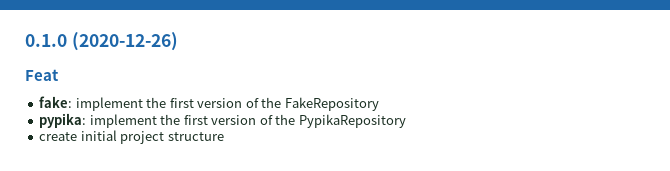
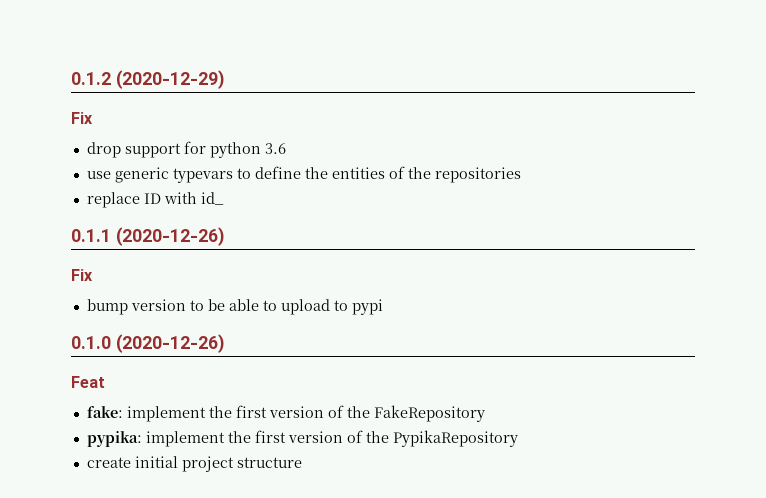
(25, 40) none -> [71,70,225,89] [71,112,93,124] [86,141,286,158] [86,166,521,183] [86,192,224,208] [71,227,225,246] [71,269,93,281] [86,299,383,315] 0.1.2 (2020-12-29) // Fix // drop support for python 3.6 // use generic typevars to define the entities of the repositories // replace ID with id_ // 0.1.1 (2020-12-26) // Fix // bump version to be able to upload to pypi //

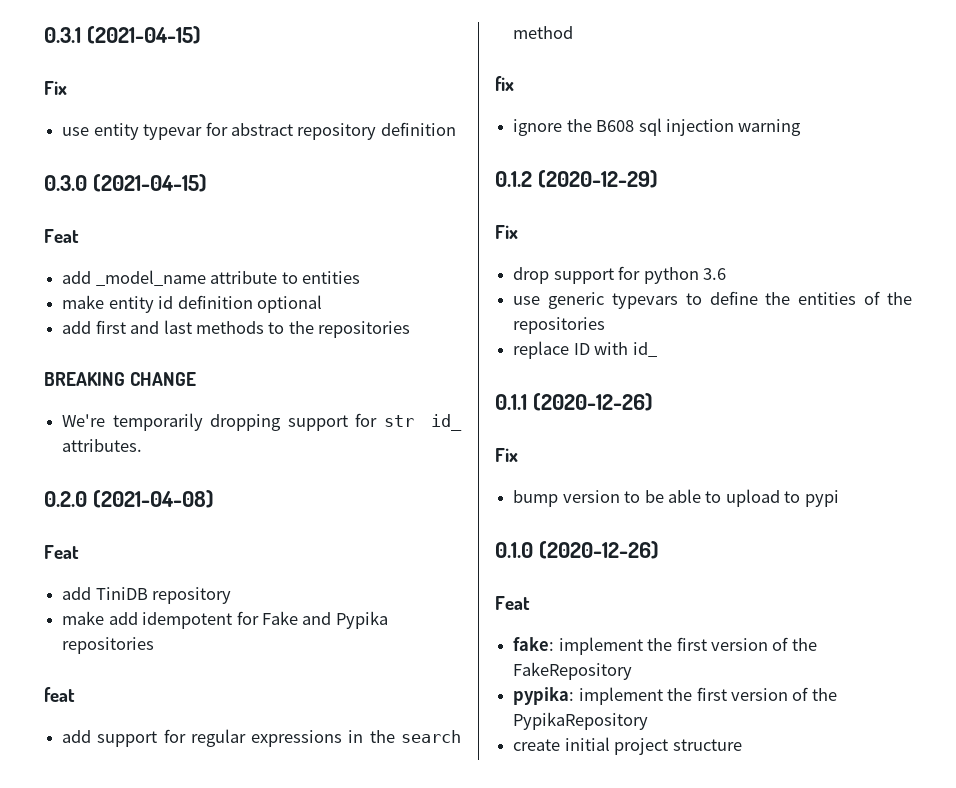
(71, 78) none -> [44,26,201,44] [44,81,67,95] [62,122,456,140] [44,174,207,192] [44,229,79,243] [62,270,360,286] [62,295,322,313] [62,320,411,338] [44,372,197,386] [62,413,463,431] [62,439,143,452] [44,490,214,508] [44,545,79,559] [62,587,232,604] [62,611,388,629] [62,637,155,654] [44,687,75,702] [62,729,462,747] [513,26,574,39] [495,76,514,91] [513,118,802,136] 0.3.1 (2021-04-15) // Fix // use entity typevar for abstract repository definition // 0.3.0 (2021-04-15) // Feat // add _model_name attribute to entities // make entity id definition optional // add first and last methods to the repositories // BREAKING CHANGE // We're temporarily dropping support for str id_ attributes. // 0.2.0 (2021-04-08) // Feat // add TiniDB repository // make add idempotent for Fake and Pypika repositories // feat // add support for regular expressions in the search method // fix // ignore the B608 sql injection warning //

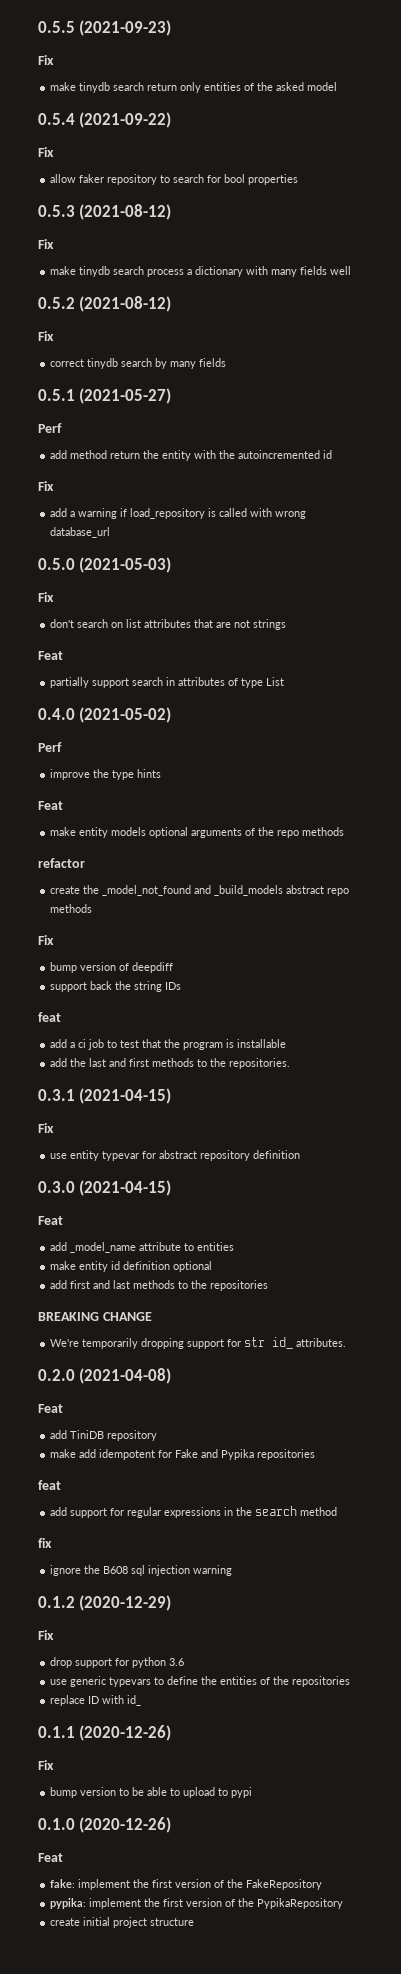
(44, 35) none -> [38,20,172,36] [38,55,54,65] [50,82,338,93] [38,112,172,128] [38,147,54,157] [50,174,299,185] [38,204,172,220] [38,239,54,249] [50,266,352,277] [38,296,172,312] [38,331,54,341] [50,358,227,369] [38,388,172,404] [38,423,62,433] [50,450,333,461] [38,481,54,491] [50,508,307,519] [50,527,111,538] [38,557,172,573] [38,592,54,602] [50,619,287,630] [38,651,63,660] [50,677,285,688] [38,707,172,723] [38,742,62,752] [50,769,162,780] [38,801,63,810] [50,827,345,838] [38,858,85,868] [50,885,350,896] [50,904,93,913] [38,935,54,945] [50,962,174,973] [50,981,182,992] [38,1012,61,1022] [50,1039,287,1050] [50,1058,291,1069] 0.5.5 (2021-09-23) // Fix // make tinydb search return only entities of the asked model // 0.5.4 (2021-09-22) // Fix // allow faker repository to search for bool properties // 0.5.3 (2021-08-12) // Fix // make tinydb search process a dictionary with many fields well // 0.5.2 (2021-08-12) // Fix // correct tinydb search by many fields // 0.5.1 (2021-05-27) // Perf // add method return the entity with the autoincremented id // Fix // add a warning if load_repository is called with wrong database_url // 0.5.0 (2021-05-03) // Fix // don't search on list attributes that are not strings // Feat // partially support search in attributes of type List // 0.4.0 (2021-05-02) // Perf // improve the type hints // Feat // make entity models optional arguments of the repo methods // refactor // create the _model_not_found and _build_models abstract repo methods // Fix // bump version of deepdiff // support back the string IDs // feat // add a ci job to test that the program is installable // add the last and first methods to the repositories. //

